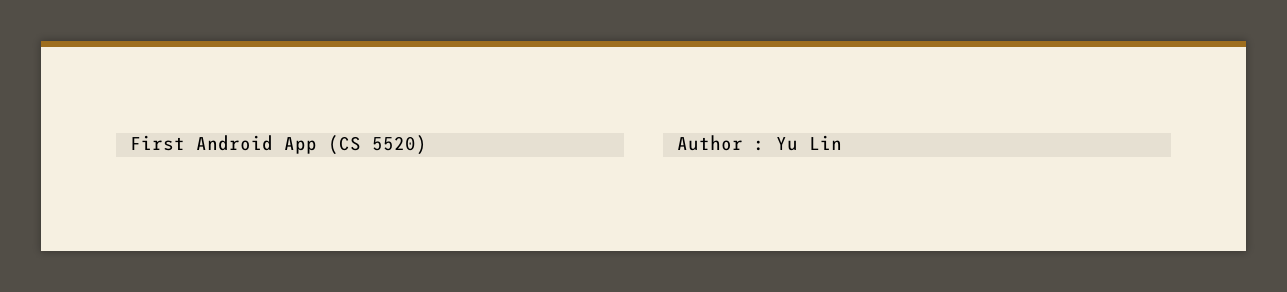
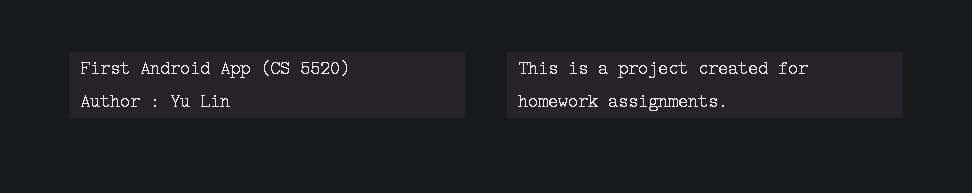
(842, 142) none -> [517,60,808,78] [517,93,728,111] // This is a project created for homework assignments.

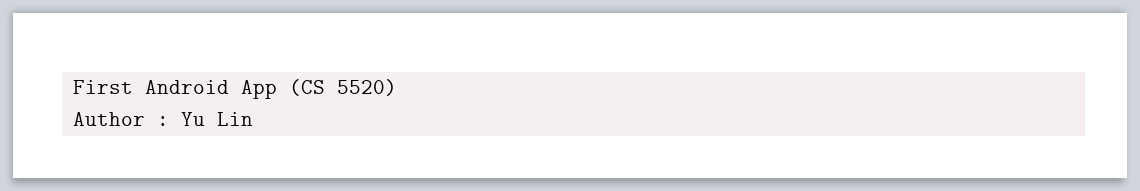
[517,60,808,78] [517,93,728,111] // This is a project created for homework assignments. -> (254, 119) none

